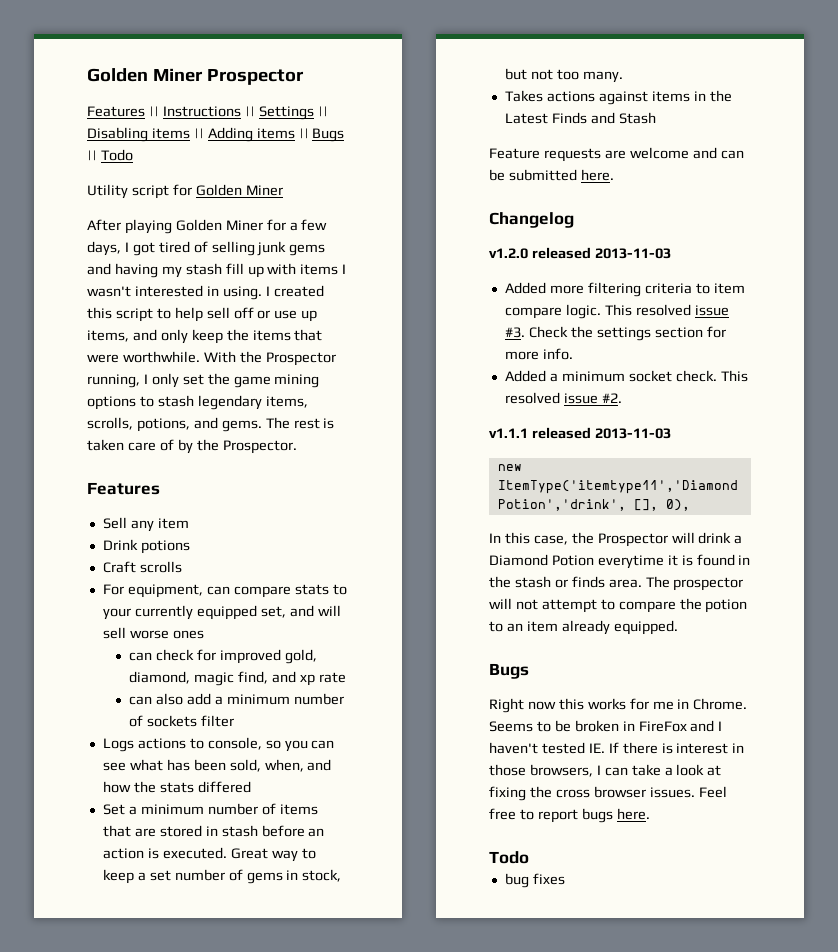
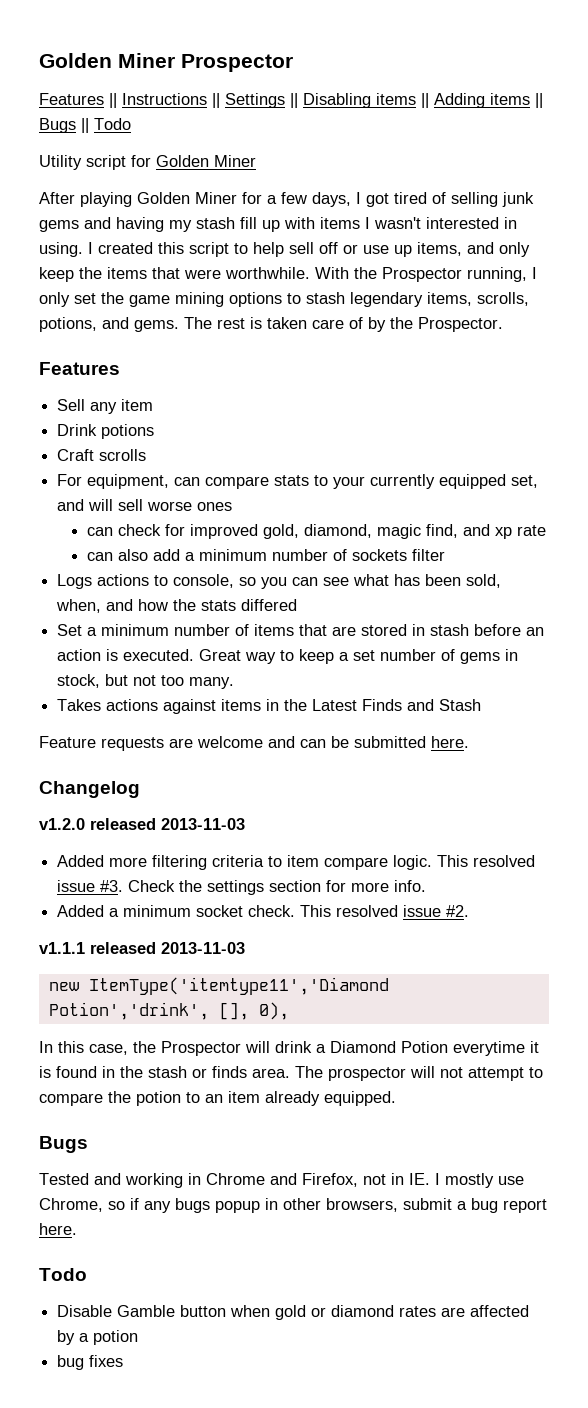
[489,698,748,713] [489,720,723,732] [489,742,745,754] [489,764,722,777] [489,786,727,801] [489,808,650,823] [489,851,529,864] Right now this works for me in Chrome. Seems to be broken in FireFox and I haven't tested IE. If there is interest in those browsers, I can take a look at fixing the cross browser issues. Feel free to report bugs here. // Todo -> [39,1173,524,1188] [39,1198,547,1213] [39,1223,77,1235] [39,1268,87,1281] [57,1305,530,1320] [57,1330,139,1345] Tested and working in Chrome and Firefox, not in IE. I mostly use Chrome, so if any bugs popup in other browsers, submit a bug report here. // Todo // Disable Gamble button when gold or diamond rates are affected by a potion

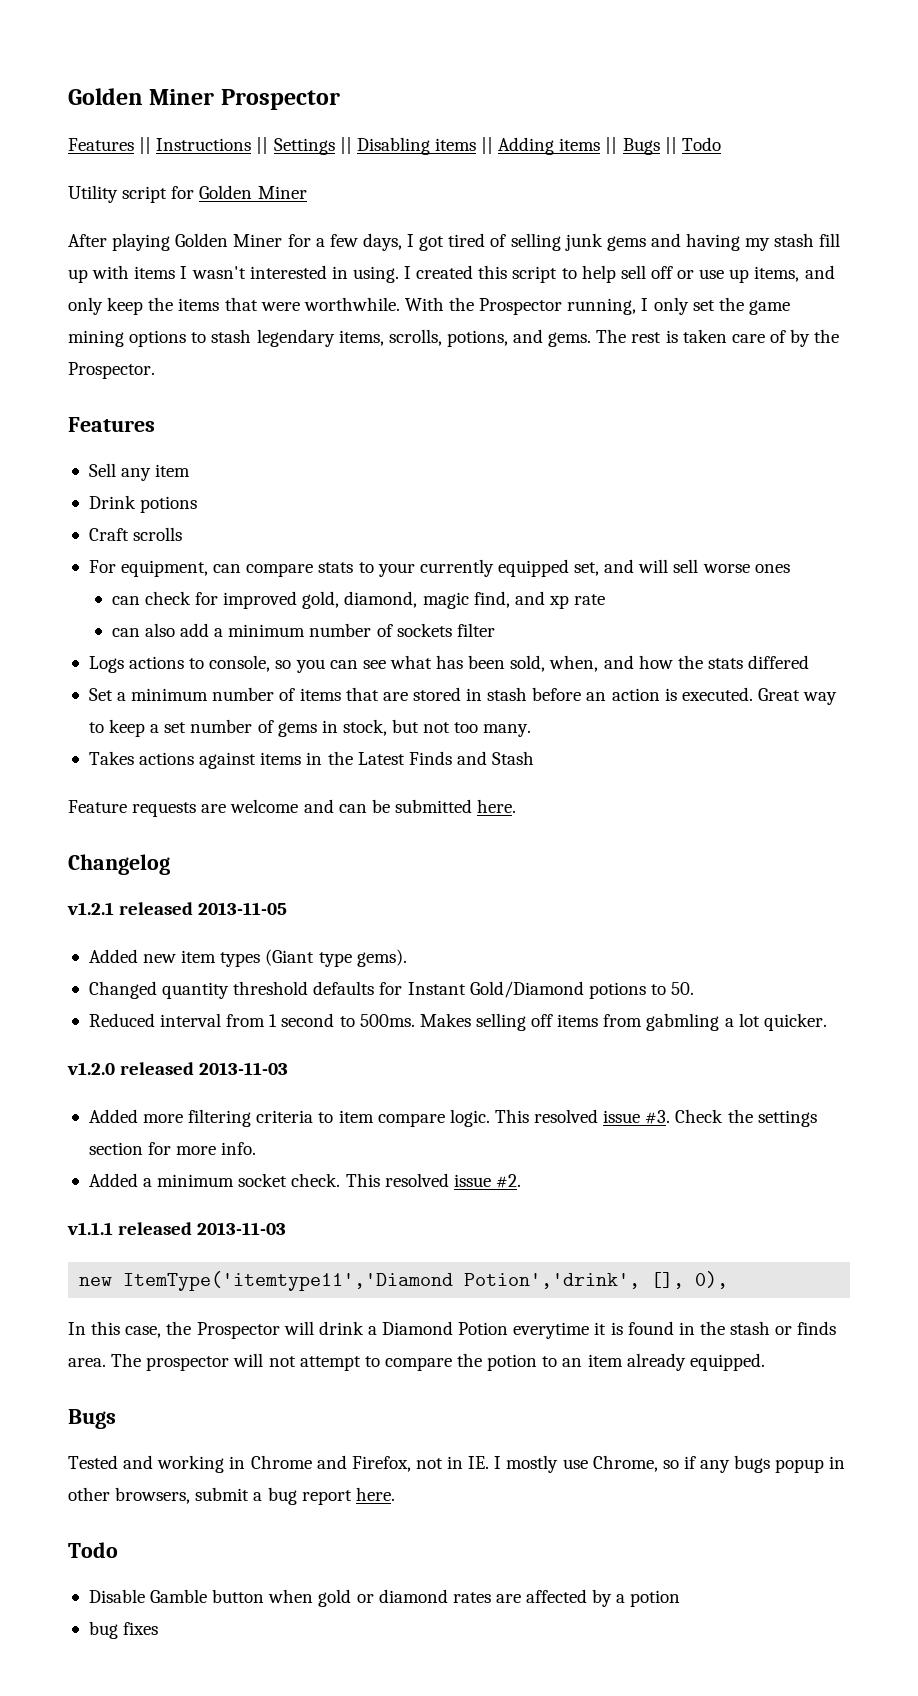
(140, 789) none -> [67,902,288,915] [88,949,407,967] [88,981,695,999] [88,1013,827,1031] // v1.2.1 released 2013-11-05 // Added new item types (Giant type gems). // Changed quantity threshold defaults for Instant Gold/Diamond potions to 50. // Reduced interval from 1 second to 500ms. Makes selling off items from gabmling a lot quicker.

